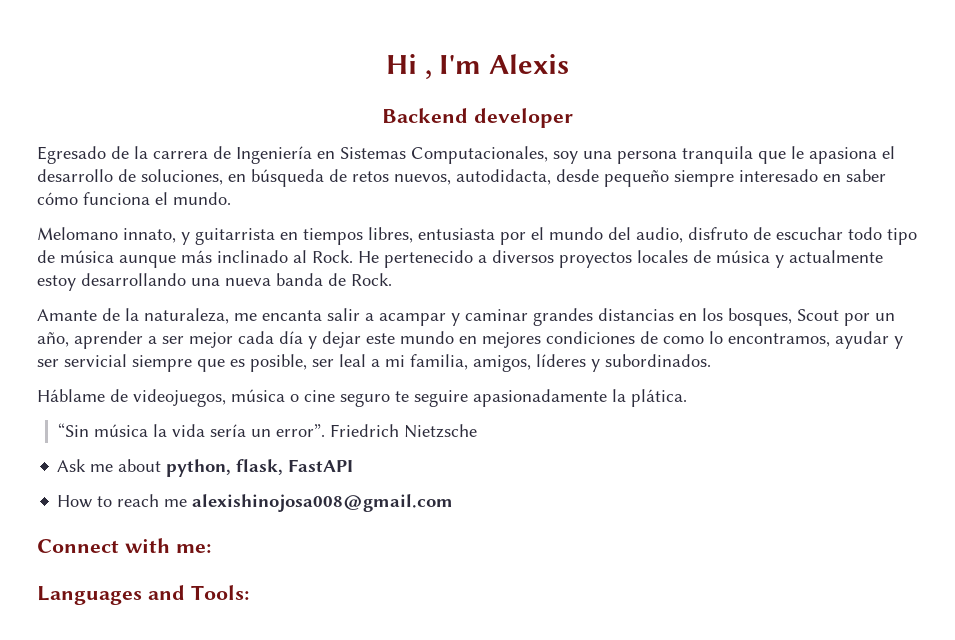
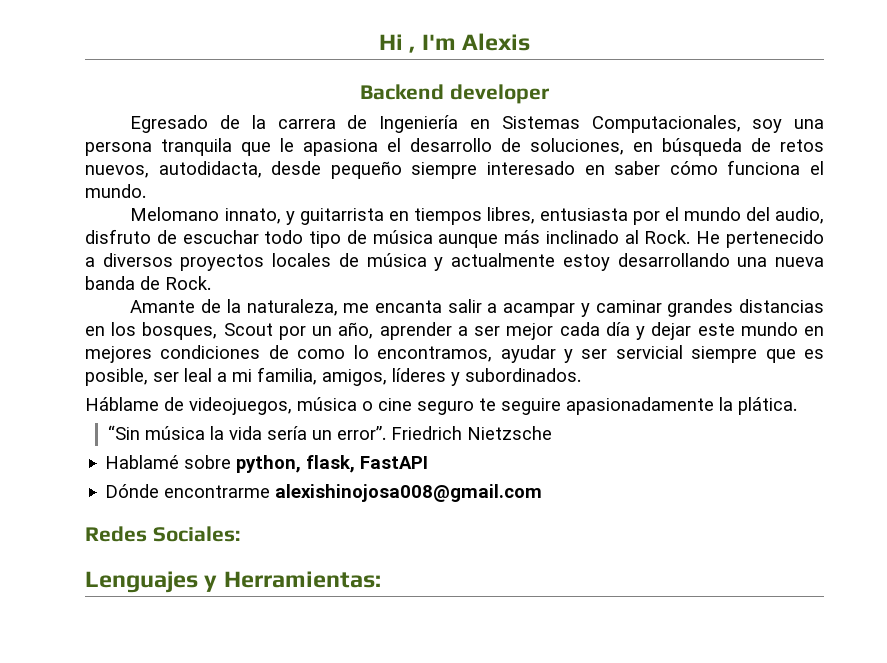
[57,459,162,472] Ask me about -> [105,455,232,469] Hablamé sobre
[57,494,454,512] [37,538,211,553] [37,585,249,605] How to reach me alexishinojosa008@gmail.com // Connect with me: // Languages and Tools: -> [105,484,543,502] [85,526,240,542] [85,571,381,593] Dónde encontrarme alexishinojosa008@gmail.com // Redes Sociales: // Lenguajes y Herramientas:

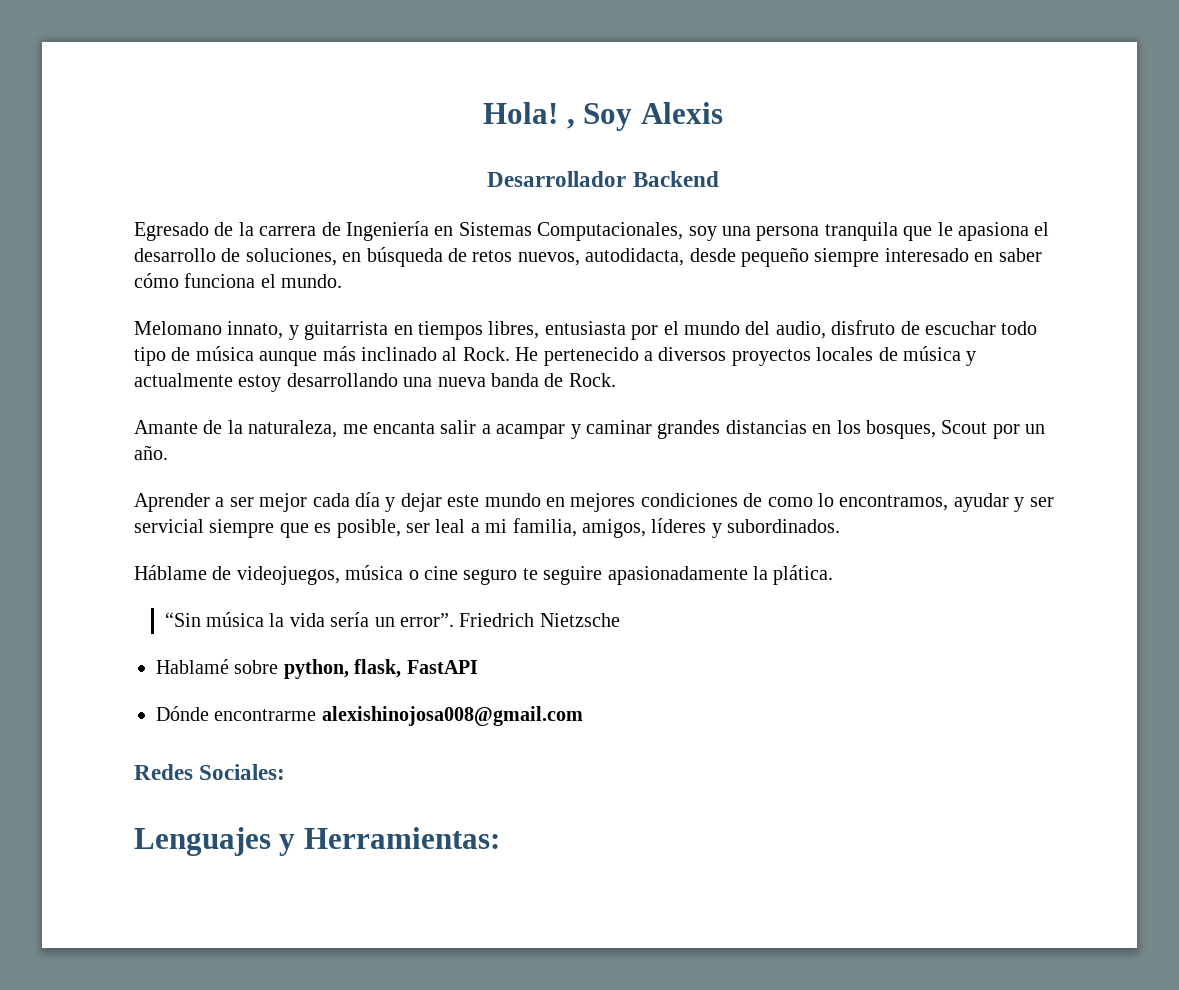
[378,34,456,53] Hi , I'm -> [483,102,633,131] Hola! , Soy
(531, 42) none -> [487,171,627,187] Desarrollador
[449,84,549,104] developer -> (719, 179) none
[338,322,452,340] año, aprender -> [134,445,168,460] [134,493,210,512] año. // Aprender

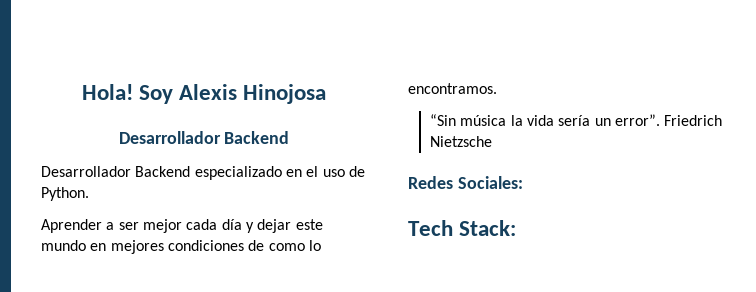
[566,119,575,129] , -> (133, 92) none
(723, 113) none -> [243,84,327,104] Hinojosa
[134,221,1050,241] [134,247,1042,267] [134,273,343,288] [134,320,1038,340] [134,346,977,366] [134,373,616,392] [134,420,1046,439] [134,445,168,460] Egresado de la carrera de Ingeniería en Sistemas Computacionales, soy una persona tranquila que le apasiona el desarrollo de soluciones, en búsqueda de retos nuevos, autodidacta, desde pequeño siempre interesado en saber cómo funciona el mundo. // Melomano innato, y guitarrista en tiempos libres, entusiasta por el mundo del audio, disfruto de escuchar todo tipo de música aunque más inclinado al Rock. He pertenecido a diversos proyectos locales de música y actualmente estoy desarrollando una nueva banda de Rock. // Amante de la naturaleza, me encanta salir a acampar y caminar grandes distancias en los bosques, Scout por un año. -> [41,166,365,180] [41,187,89,201] Desarrollador Backend especializado en el uso de Python.
[839,493,1054,512] [134,518,841,538] [134,565,834,585] encontramos, ayudar y ser servicial siempre que es posible, ser leal a mi familia, amigos, líderes y subordinados. // Háblame de videojuegos, música o cine seguro te seguire apasionadamente la plática. -> [408,83,497,94] encontramos.
[156,659,478,679] [156,706,583,726] // Hablamé sobre python, flask, FastAPI // Dónde encontrarme alexishinojosa008@gmail.com -> (492, 141) none
[134,827,500,856] Lenguajes y Herramientas: -> [408,220,517,236] Tech Stack:

